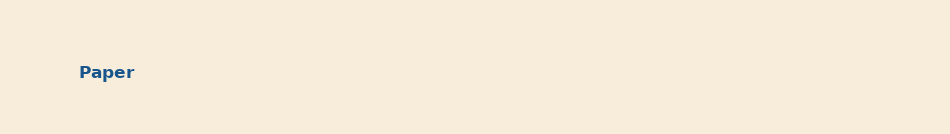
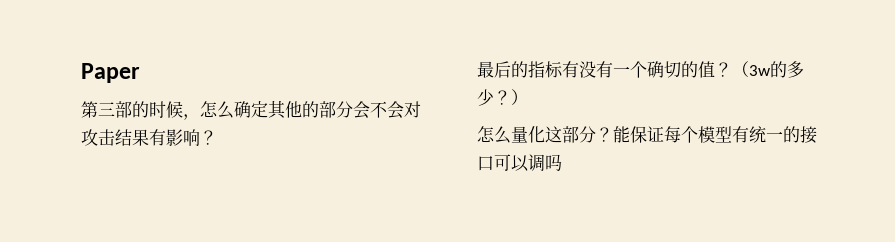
(135, 74) none -> [81,100,421,120] [81,129,217,146] [477,61,804,78] [477,89,528,106] [477,126,817,144] [477,154,562,172] // 第三部的时候，怎么确定其他的部分会不会对攻击结果有影响？ // 最后的指标有没有一个确切的值？（3w的多少？） // 怎么量化这部分？能保证每个模型有统一的接口可以调吗

